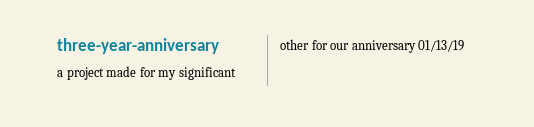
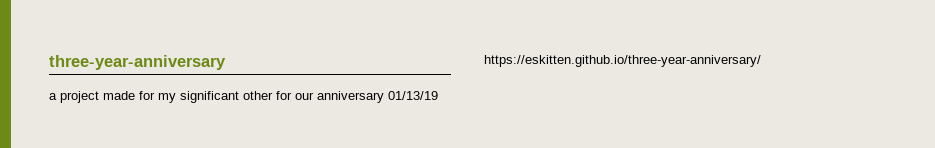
(465, 46) none -> [484,55,761,67] https://eskitten.github.io/three-year-anniversary/

